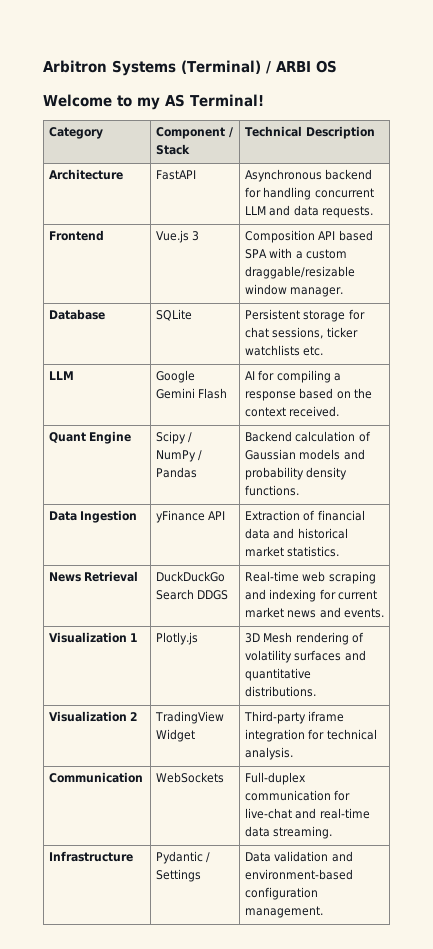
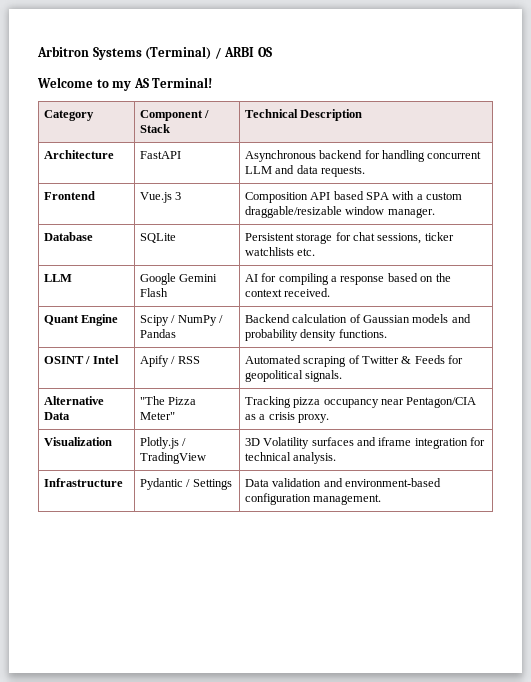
[49,510,138,523] [156,510,226,523] [245,510,365,521] [245,528,348,539] [245,546,340,557] [49,571,139,582] [156,571,226,582] [156,589,229,600] [245,571,376,584] [245,589,377,602] [245,607,384,618] [49,632,139,643] Data Ingestion | yFinance API | Extraction of financial data and historical market statistics. // News Retrieval | DuckDuckGo Search DDGS | Real-time web scraping and indexing for current market news and events. // Visualization 1 -> [43,355,119,364] [139,355,200,367] [244,355,464,367] [244,370,343,382] [43,396,104,405] [43,412,70,420] [139,396,197,405] [139,412,175,420] [244,396,477,408] [244,412,330,423] [43,437,112,446] OSINT / Intel | Apify / RSS | Automated scraping of Twitter & Feeds for geopolitical signals. // Alternative Data | "The Pizza Meter" | Tracking pizza occupancy near Pentagon/CIA as a crisis proxy. // Visualization
(199, 638) none -> [182,438,187,446] [139,452,206,464] / TradingView
[263,632,364,645] [245,650,366,663] [245,668,312,681] [245,686,317,697] [49,711,139,722] [155,711,225,724] [156,729,196,742] [244,711,307,724] Mesh rendering of volatility surfaces and quantitative distributions. // Visualization 2 | TradingView Widget | Third-party -> [263,437,377,449] Volatility surfaces and
[49,772,144,783] [156,772,225,783] [245,772,307,785] [245,790,351,801] [245,808,370,819] [245,826,333,839] // Communication | WebSockets | Full-duplex communication for live-chat and real-time data streaming. -> (337, 458) none

